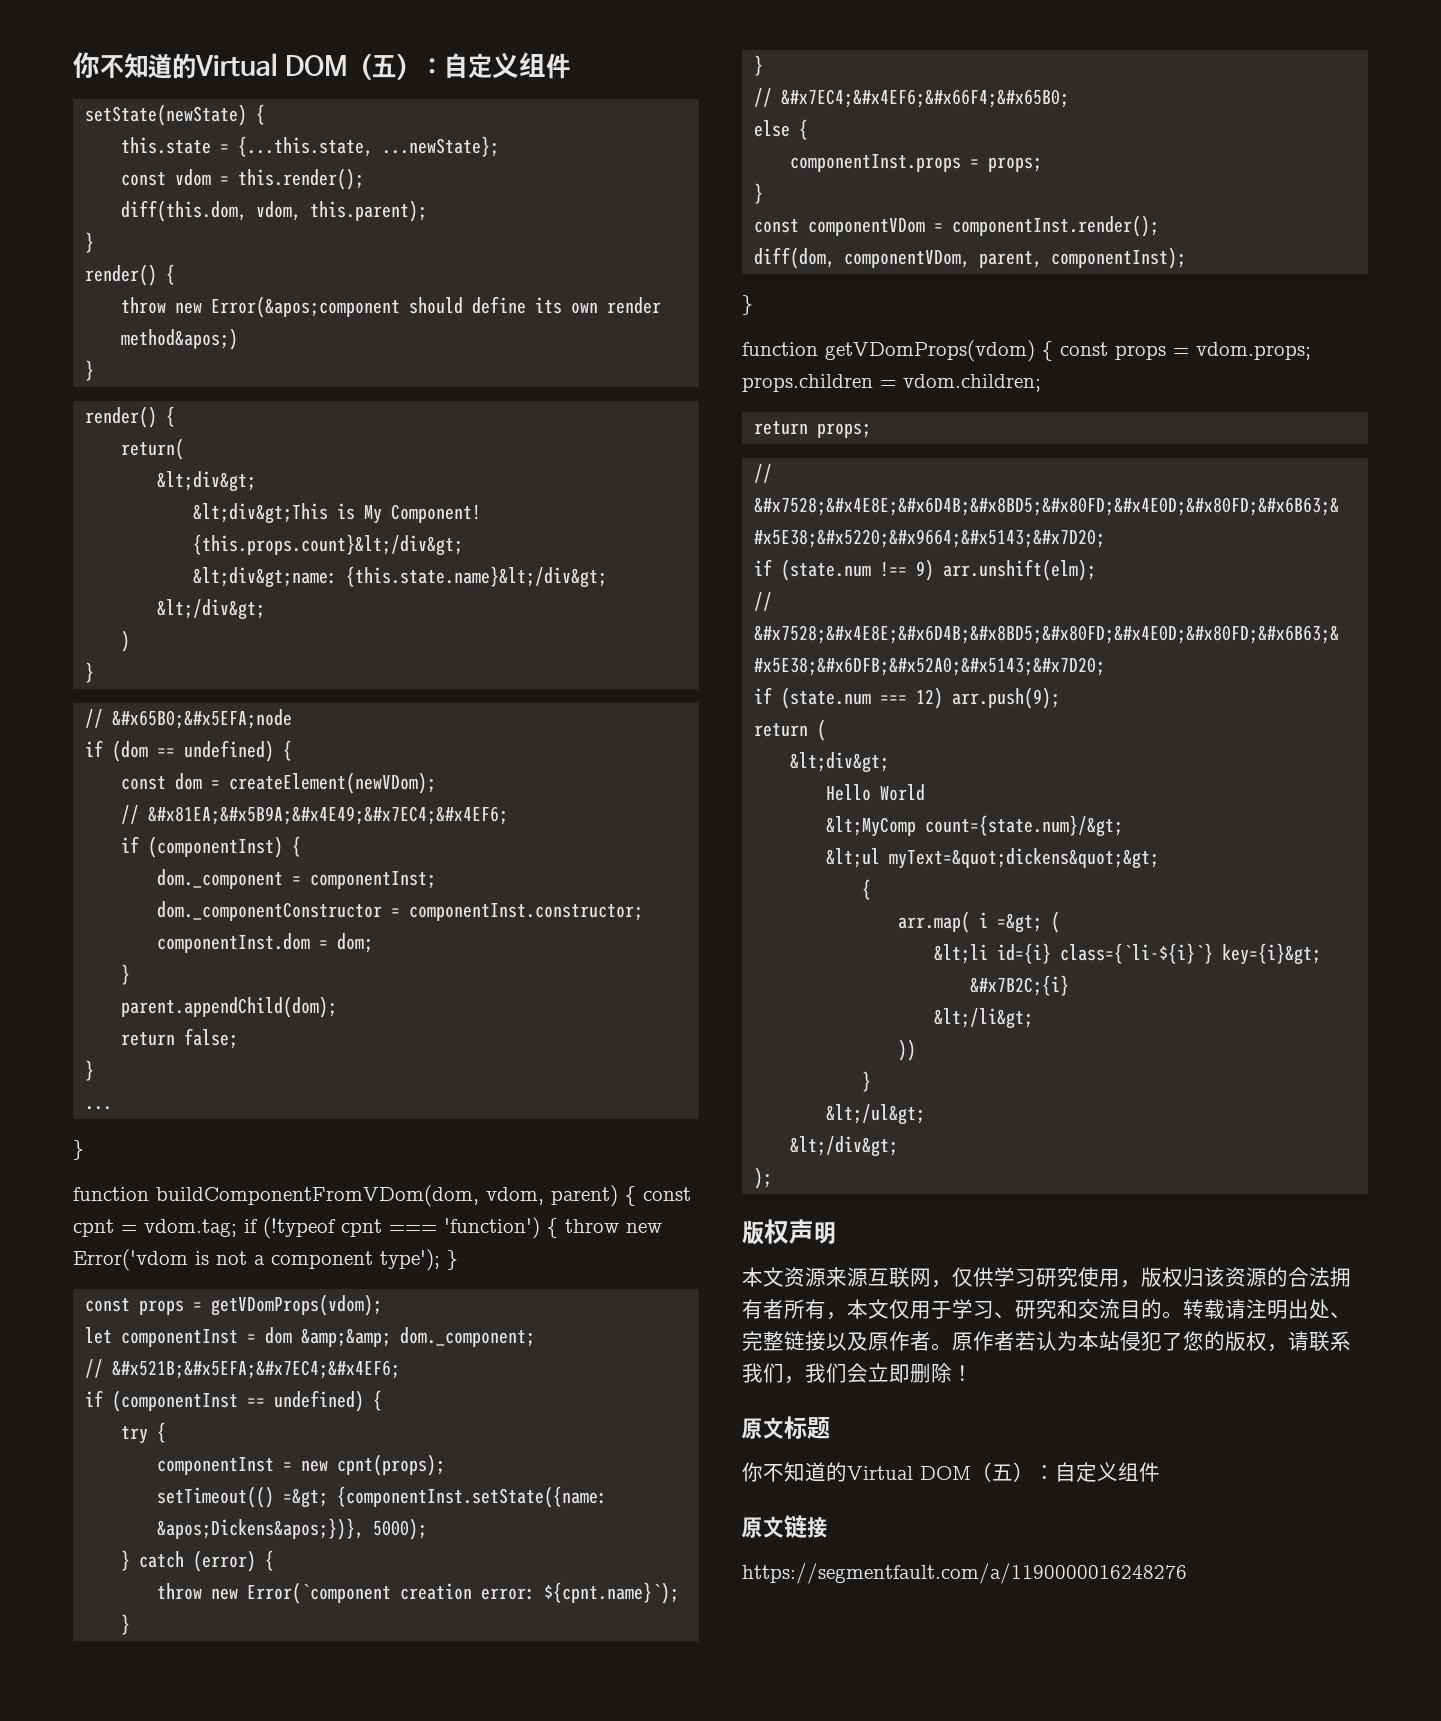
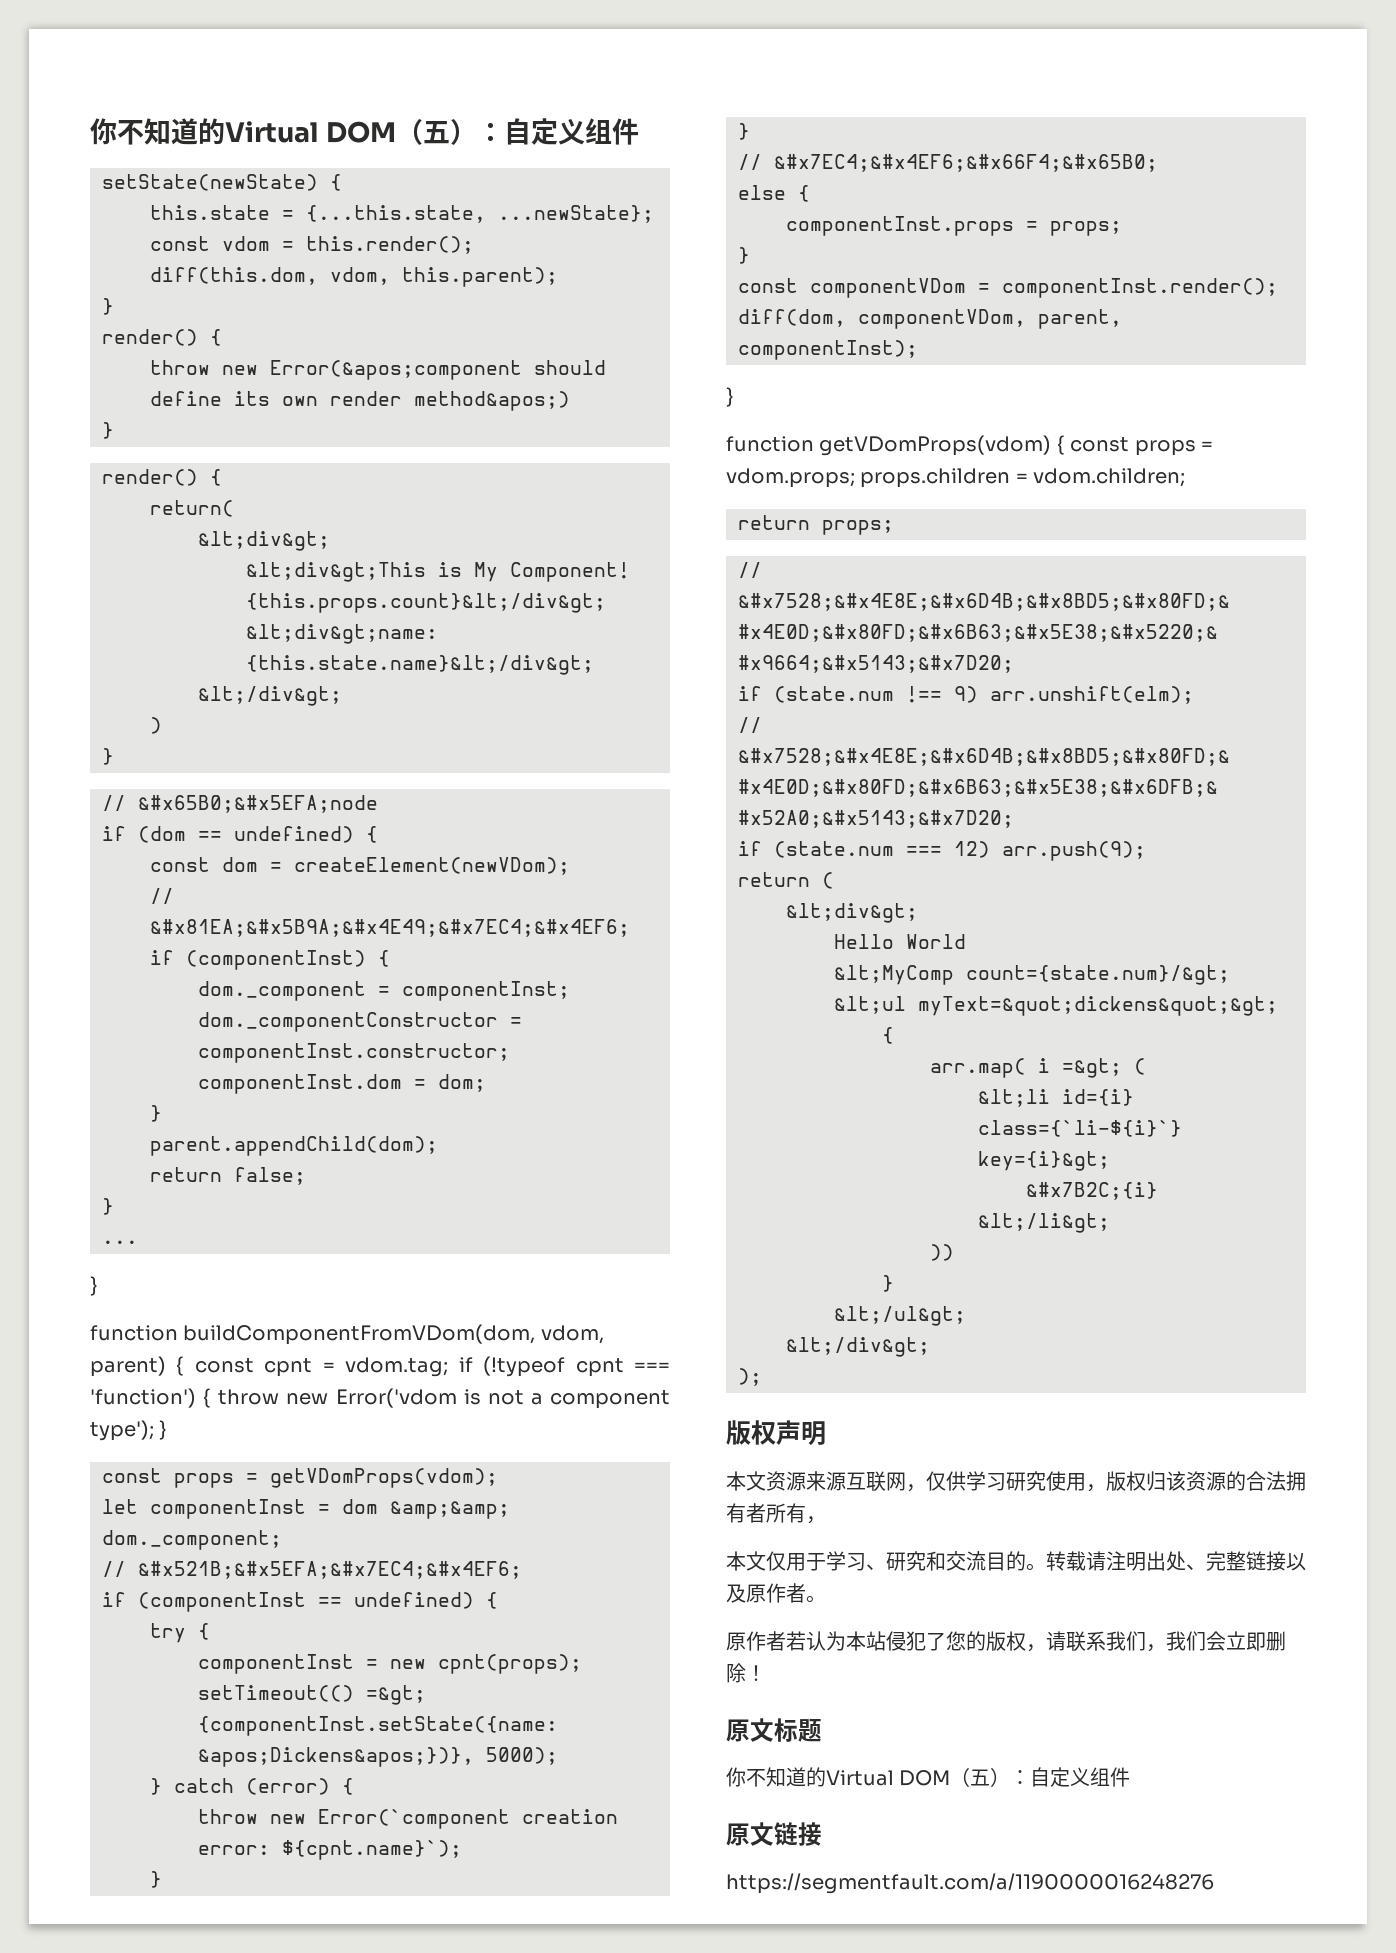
(847, 1316) none -> (826, 1520) //
(952, 1347) none -> (826, 1599) //

